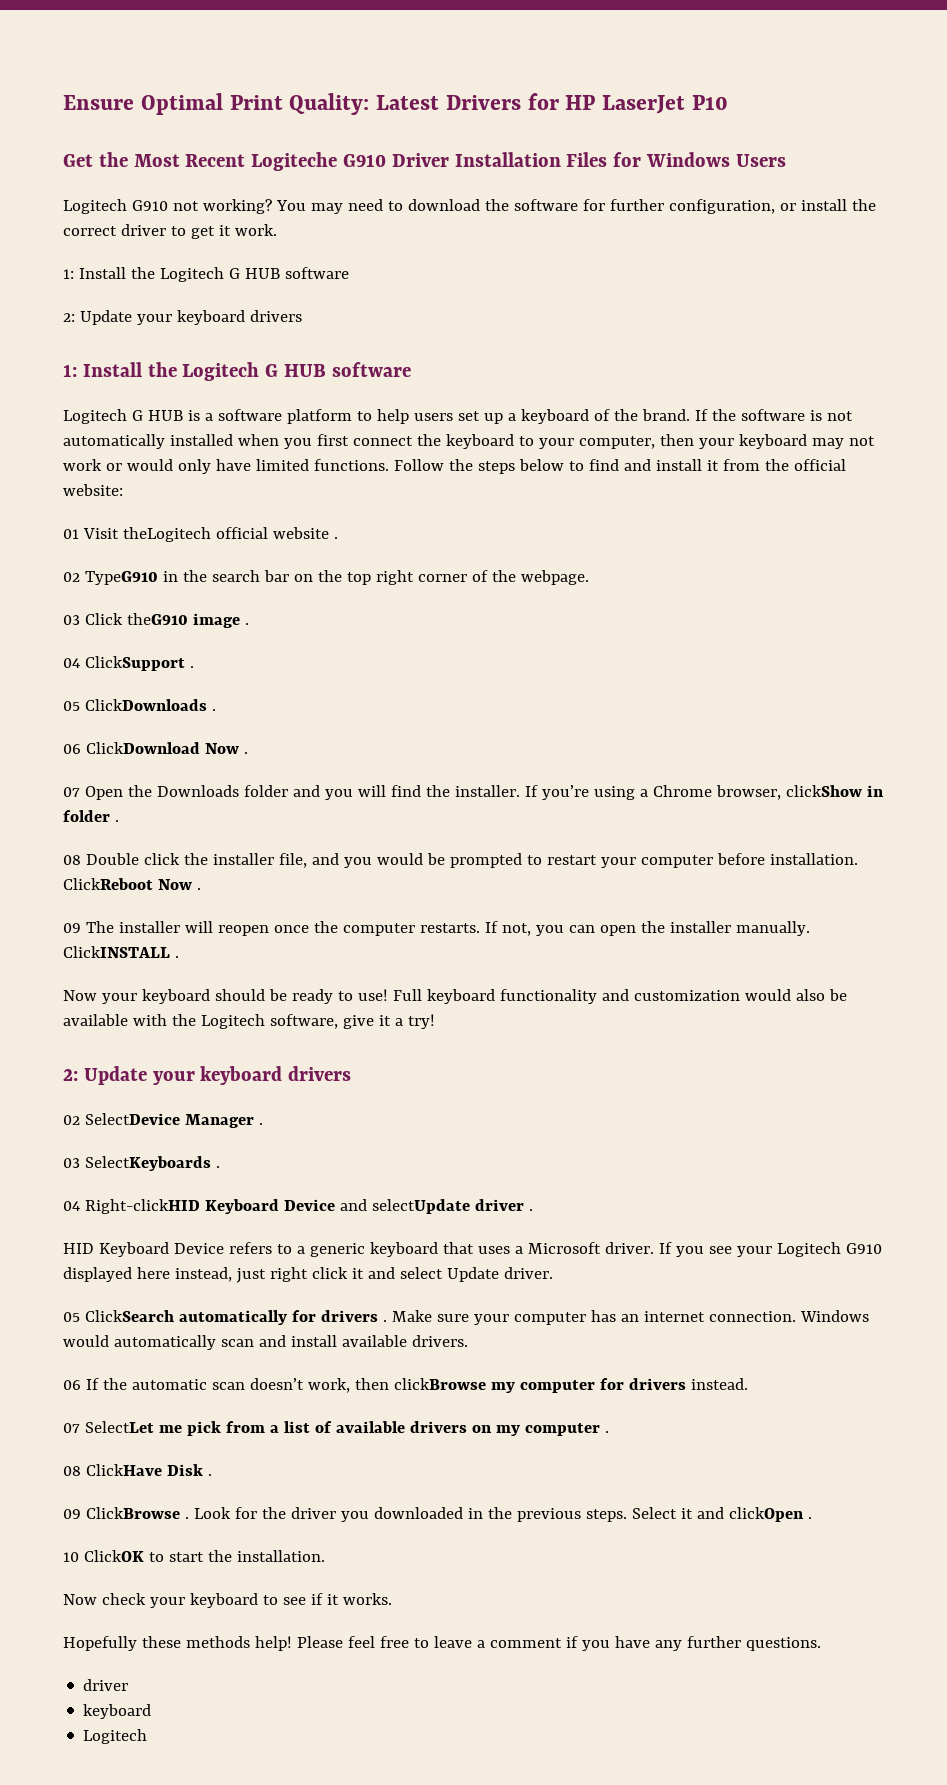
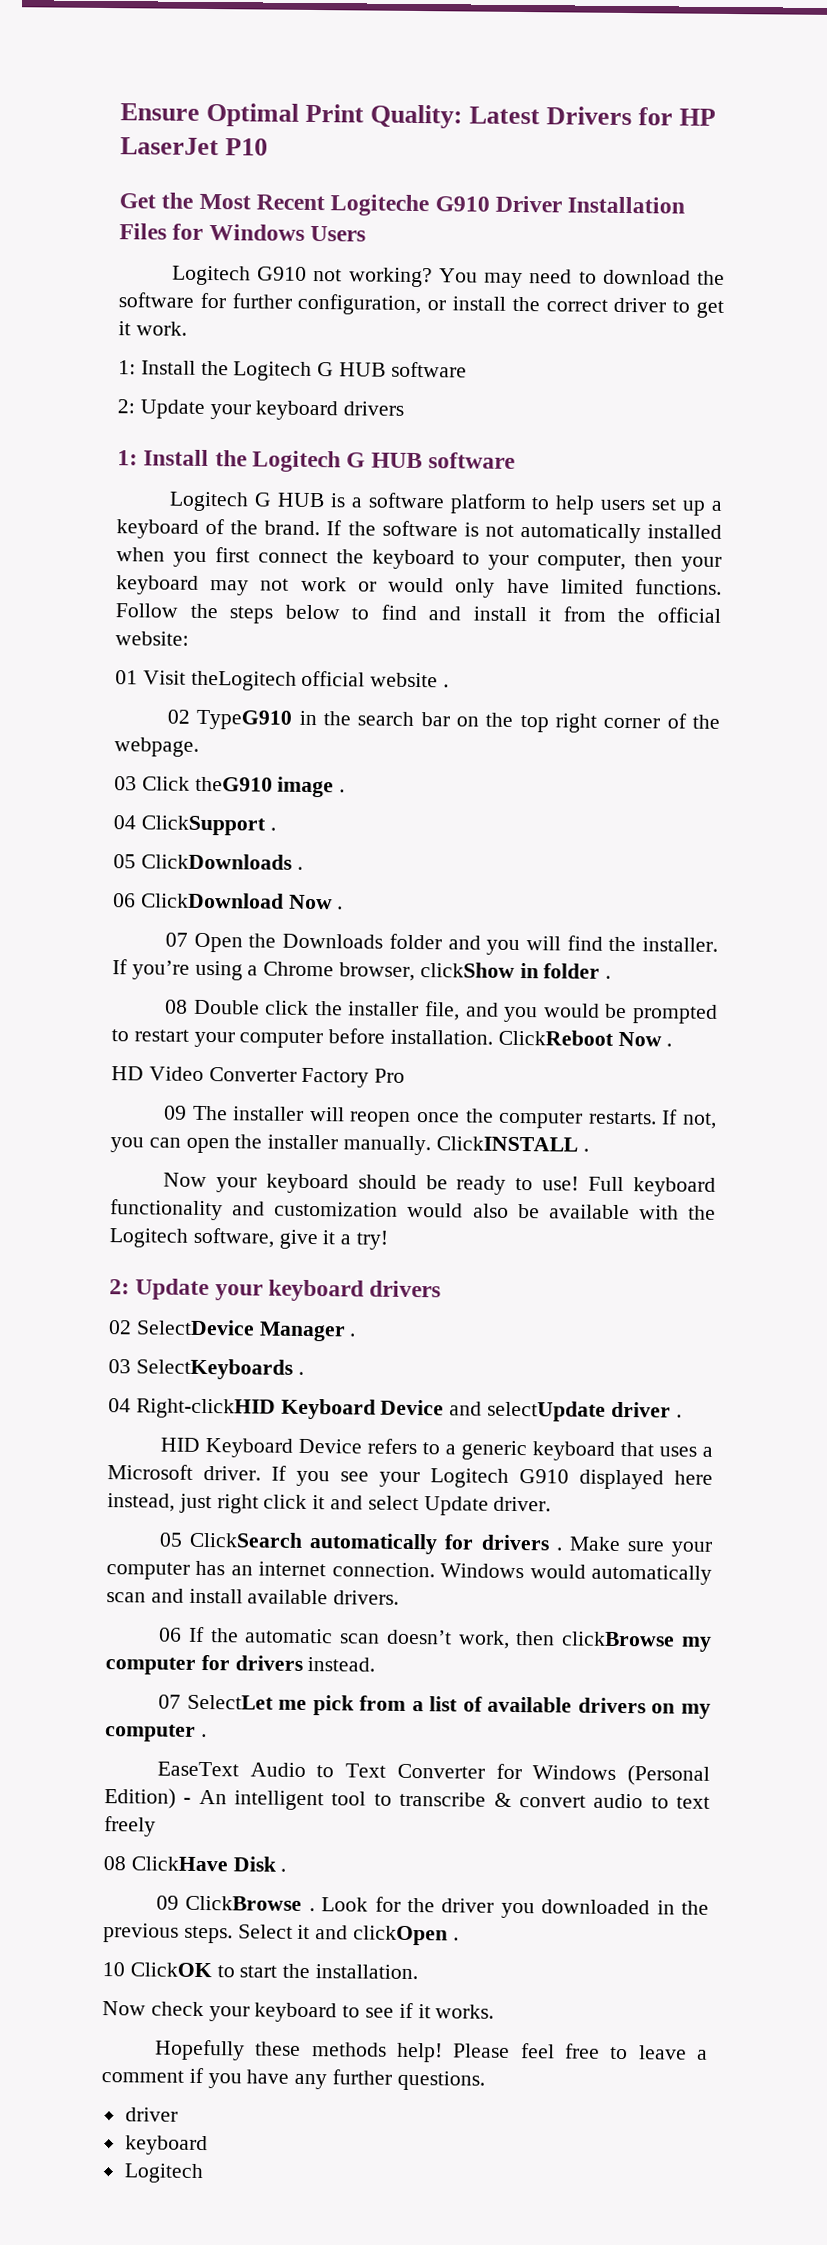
(201, 889) none -> [111,1066,406,1088] // HD Video Converter Factory Pro
(609, 1432) none -> [157,1761,710,1786] [104,1788,711,1811] [104,1816,156,1837] // EaseText Audio to Text Converter for Windows (Personal Edition) - An intelligent tool to transcribe & convert audio to text freely

